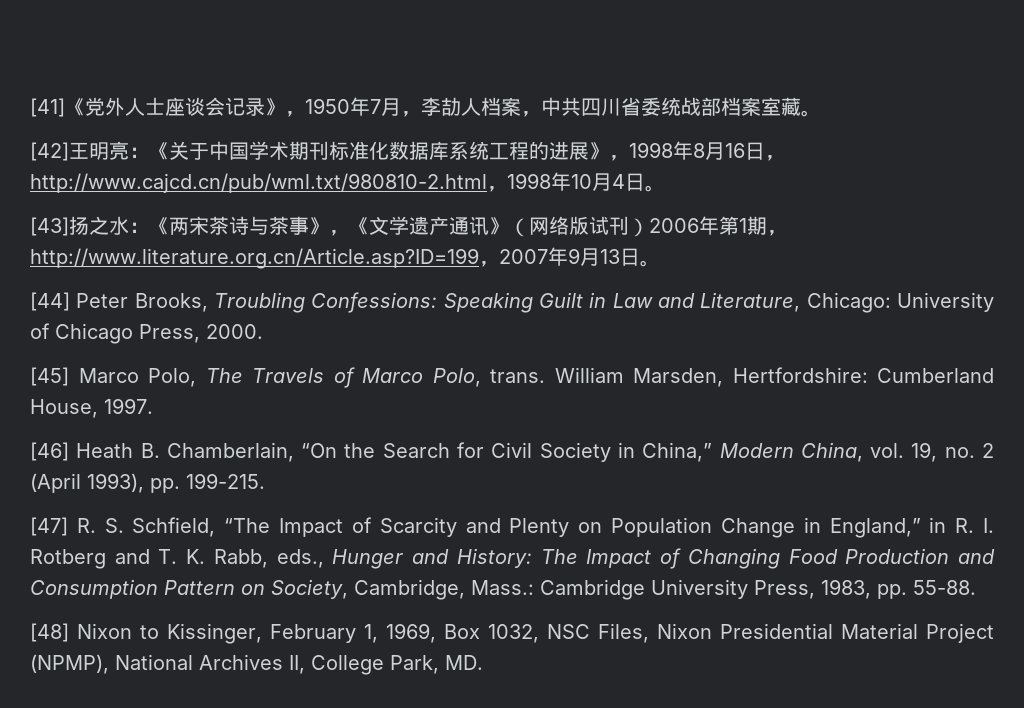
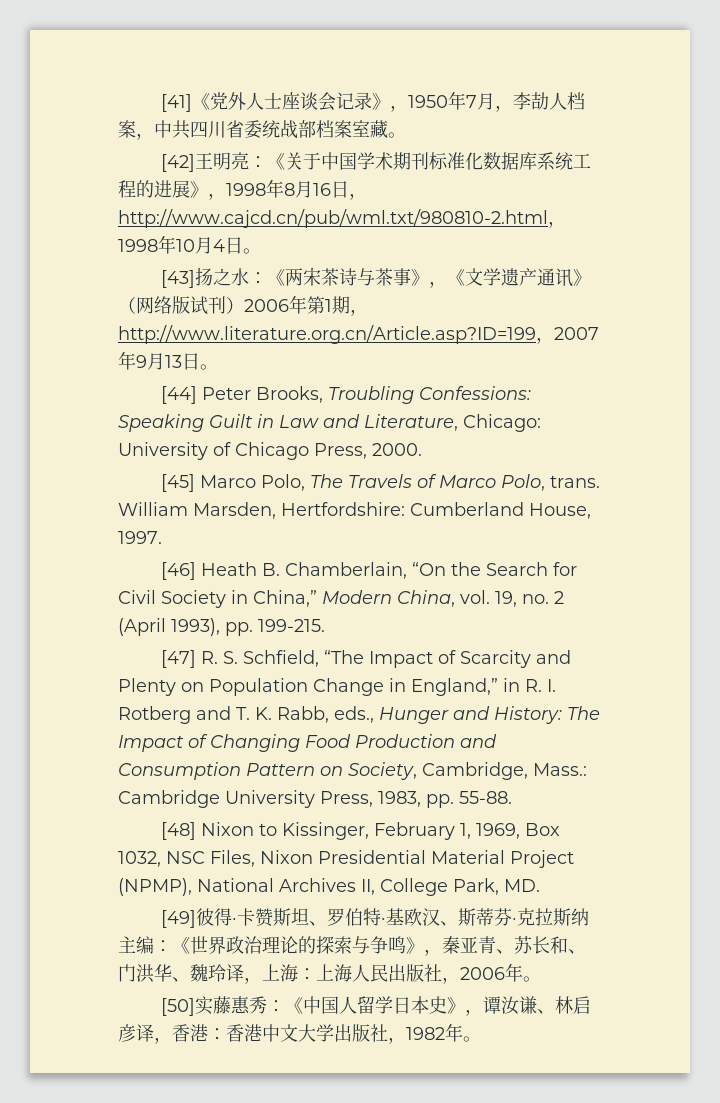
(483, 662) none -> [160,908,589,928] [118,936,586,956] [118,963,541,984] [160,996,591,1016] [118,1023,481,1044] // [49]彼得·卡赞斯坦、罗伯特·基欧汉、斯蒂芬·克拉斯纳主编：《世界政治理论的探索与争鸣》，秦亚青、苏长和、门洪华、魏玲译，上海：上海人民出版社，2006年。 // [50]实藤惠秀：《中国人留学日本史》，谭汝谦、林启彦译，香港：香港中文大学出版社，1982年。

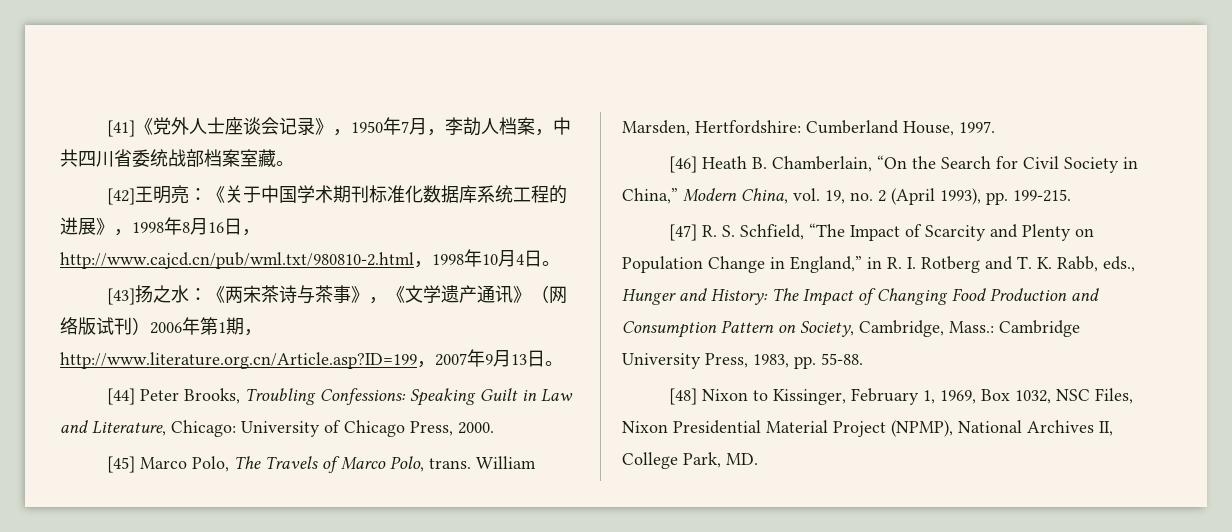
[160,908,589,928] [118,936,586,956] [118,963,541,984] [160,996,591,1016] [118,1023,481,1044] // [49]彼得·卡赞斯坦、罗伯特·基欧汉、斯蒂芬·克拉斯纳主编：《世界政治理论的探索与争鸣》，秦亚青、苏长和、门洪华、魏玲译，上海：上海人民出版社，2006年。 // [50]实藤惠秀：《中国人留学日本史》，谭汝谦、林启彦译，香港：香港中文大学出版社，1982年。 -> (758, 459) none

